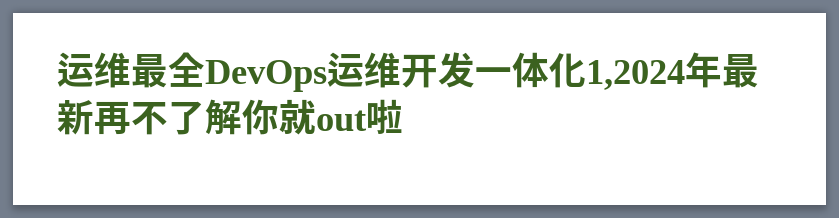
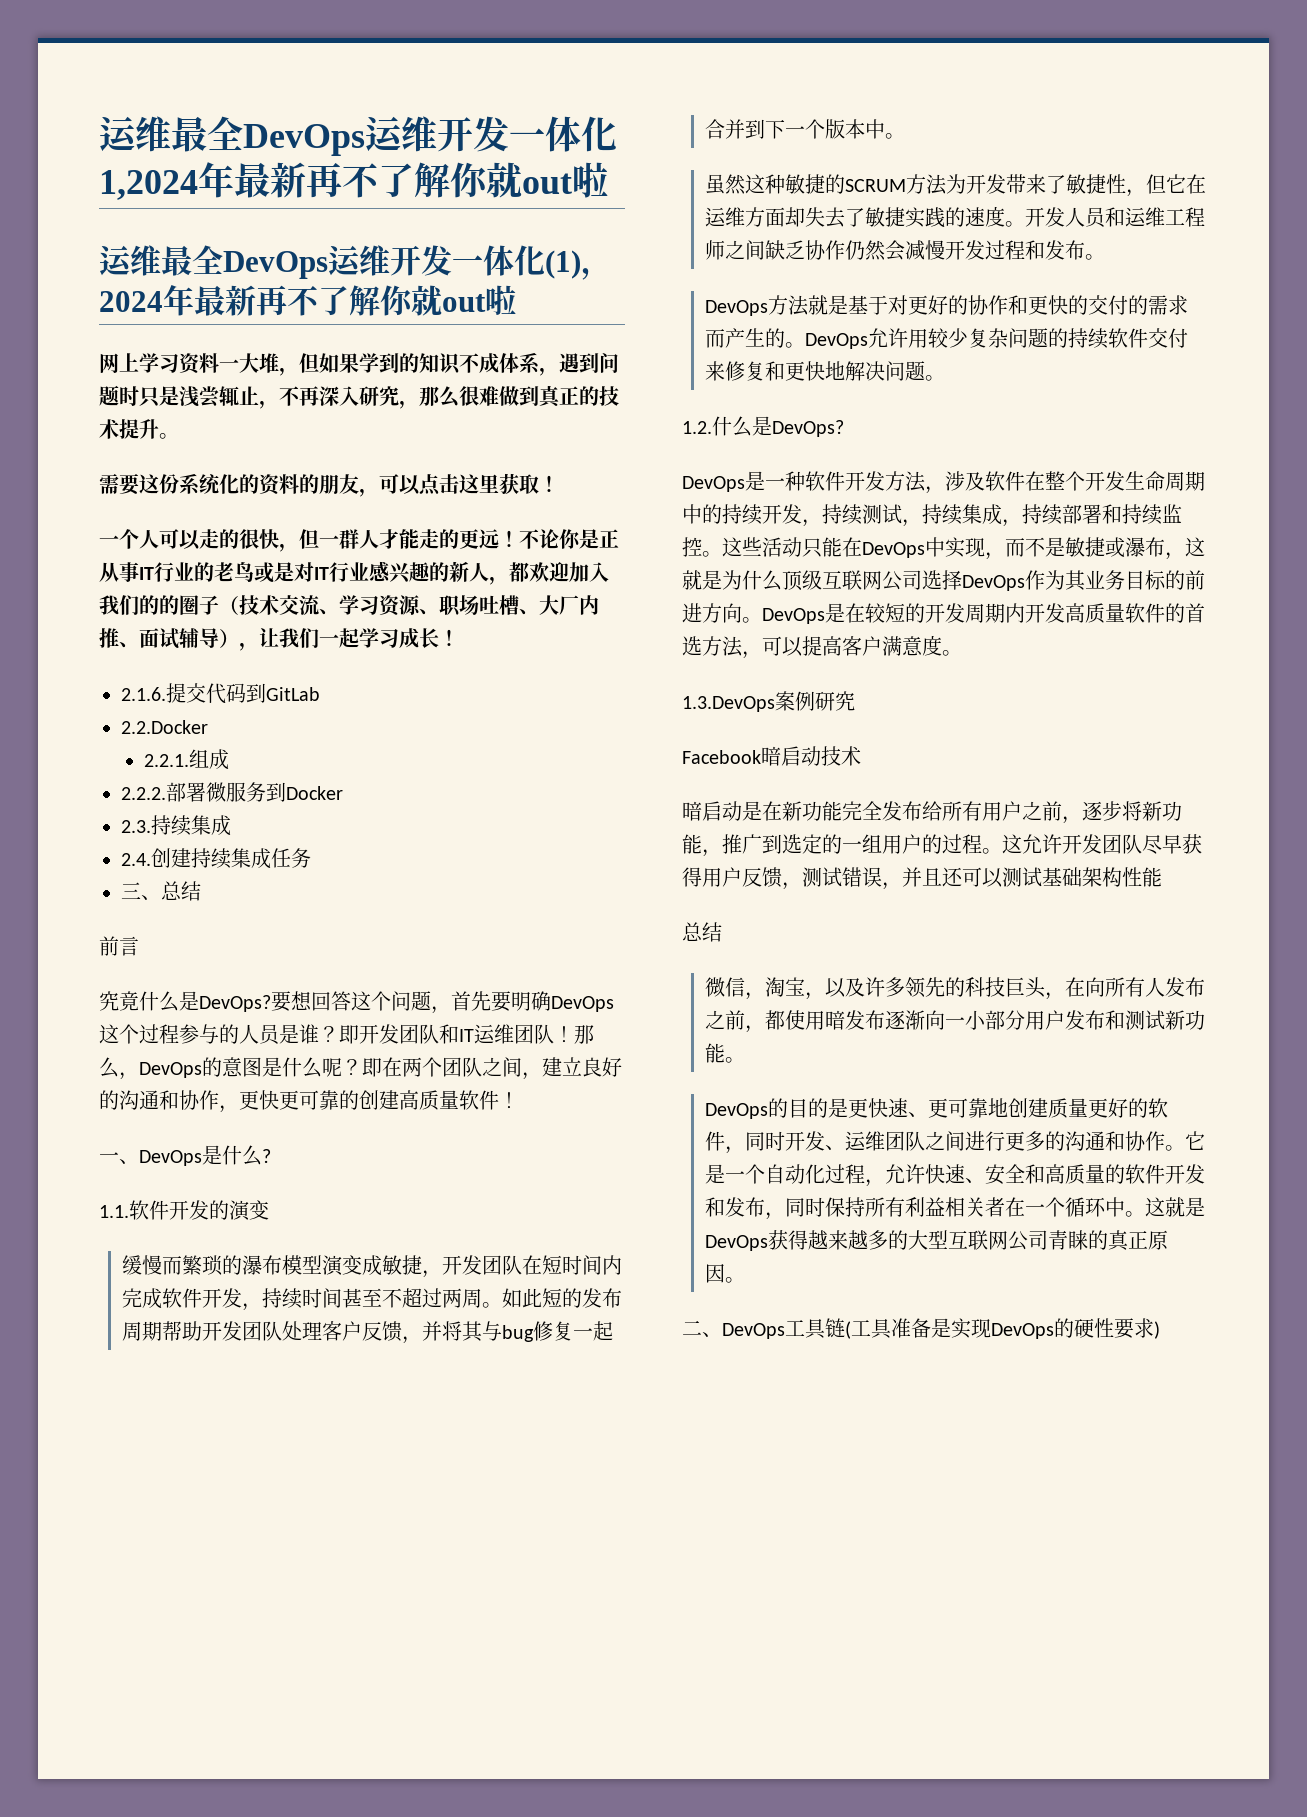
(403, 117) none -> [99,245,612,280] [99,285,516,316] [99,352,619,376] [99,385,619,409] [99,419,179,439] [99,473,559,497] [99,529,619,552] [99,561,609,585] [99,595,599,617] [99,628,459,651] [121,683,320,704] [121,720,208,734] [144,749,230,770] [121,782,343,802] [121,815,231,836] [121,848,311,869] [121,881,201,901] [99,936,139,956] [99,991,614,1014] [99,1024,594,1045] [99,1057,622,1080] [99,1090,519,1113] [99,1145,271,1166] [99,1200,269,1221] [122,1255,623,1278] [122,1288,623,1311] [122,1321,614,1344] [705,119,906,139] [705,174,1207,197] [705,206,1206,228] [705,240,1106,261] [705,295,1189,316] [705,328,1189,349] [705,361,946,381] [682,416,844,437] [682,471,1205,494] [682,504,1182,527] [682,537,1205,560] [682,570,1205,591] [682,603,1205,624] [682,635,962,659] [682,691,855,712] [682,746,861,766] [682,801,1182,824] [682,834,1202,857] [682,867,1162,890] [682,922,722,942] [705,977,1206,1000] [705,1010,1206,1033] [705,1043,746,1063] [705,1098,1169,1119] [705,1131,1206,1154] [705,1164,1206,1187] [705,1197,1206,1220] [705,1230,1169,1251] [705,1264,746,1283] [682,1318,1160,1339] // 运维最全DevOps运维开发一体化(1)，2024年最新再不了解你就out啦 // 网上学习资料一大堆，但如果学到的知识不成体系，遇到问题时只是浅尝辄止，不再深入研究，那么很难做到真正的技术提升。 // 需要这份系统化的资料的朋友，可以点击这里获取！ // 一个人可以走的很快，但一群人才能走的更远！不论你是正从事IT行业的老鸟或是对IT行业感兴趣的新人，都欢迎加入我们的的圈子（技术交流、学习资源、职场吐槽、大厂内推、面试辅导），让我们一起学习成长！ // 2.1.6.提交代码到GitLab // 2.2.Docker // 2.2.1.组成 // 2.2.2.部署微服务到Docker // 2.3.持续集成 // 2.4.创建持续集成任务 // 三、总结 // 前言 // 究竟什么是DevOps?要想回答这个问题，首先要明确DevOps这个过程参与的人员是谁？即开发团队和IT运维团队！那么，DevOps的意图是什么呢？即在两个团队之间，建立良好的沟通和协作，更快更可靠的创建高质量软件！ // 一、DevOps是什么? // 1.1.软件开发的演变 // 缓慢而繁琐的瀑布模型演变成敏捷，开发团队在短时间内完成软件开发，持续时间甚至不超过两周。如此短的发布周期帮助开发团队处理客户反馈，并将其与bug修复一起合并到下一个版本中。 // 虽然这种敏捷的SCRUM方法为开发带来了敏捷性，但它在运维方面却失去了敏捷实践的速度。开发人员和运维工程师之间缺乏协作仍然会减慢开发过程和发布。 // DevOps方法就是基于对更好的协作和更快的交付的需求而产生的。DevOps允许用较少复杂问题的持续软件交付来修复和更快地解决问题。 // 1.2.什么是DevOps? // DevOps是一种软件开发方法，涉及软件在整个开发生命周期中的持续开发，持续测试，持续集成，持续部署和持续监控。这些活动只能在DevOps中实现，而不是敏捷或瀑布，这就是为什么顶级互联网公司选择DevOps作为其业务目标的前进方向。DevOps是在较短的开发周期内开发高质量软件的首选方法，可以提高客户满意度。 // 1.3.DevOps案例研究 // Facebook暗启动技术 // 暗启动是在新功能完全发布给所有用户之前，逐步将新功能，推广到选定的一组用户的过程。这允许开发团队尽早获得用户反馈，测试错误，并且还可以测试基础架构性能 // 总结 // 微信，淘宝，以及许多领先的科技巨头，在向所有人发布之前，都使用暗发布逐渐向一小部分用户发布和测试新功能。 // DevOps的目的是更快速、更可靠地创建质量更好的软件，同时开发、运维团队之间进行更多的沟通和协作。它是一个自动化过程，允许快速、安全和高质量的软件开发和发布，同时保持所有利益相关者在一个循环中。这就是DevOps获得越来越多的大型互联网公司青睐的真正原因。 // 二、DevOps工具链(工具准备是实现DevOps的硬性要求)

